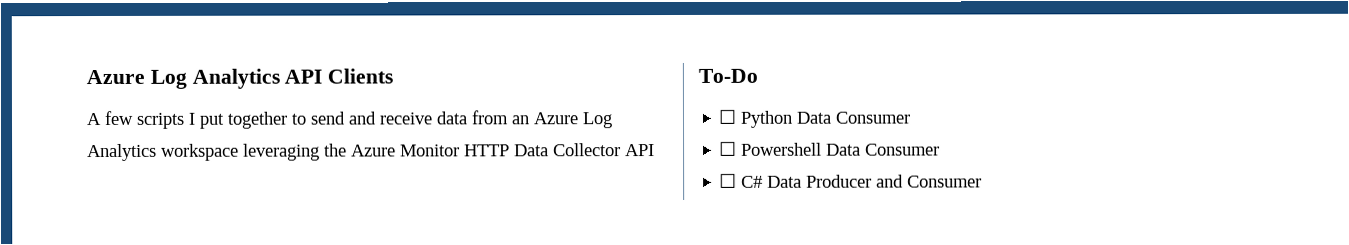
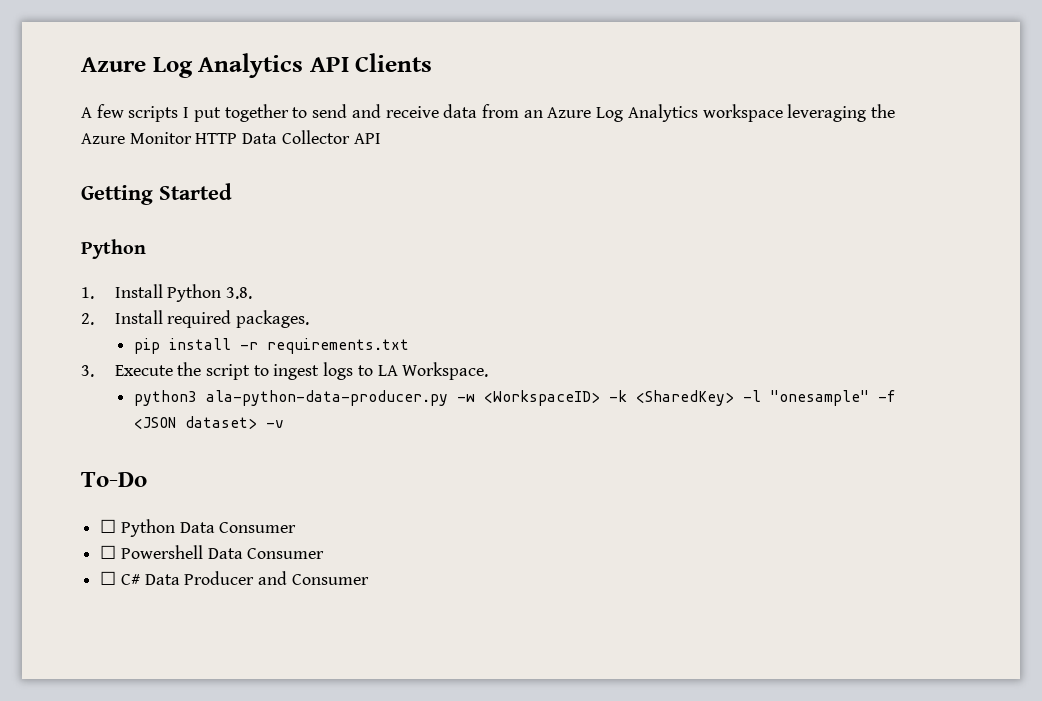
(655, 150) none -> [81,183,232,205] [81,239,146,259] [81,284,253,302] [81,310,310,328] [133,338,409,354] [81,362,489,380] [133,390,896,406] [133,416,284,429] // Getting Started // Python // 1. Install Python 3.8. // 2. Install required packages. // pip install -r requirements.txt // 3. Execute the script to ingest logs to LA Workspace. // python3 ala-python-data-producer.py -w <WorkspaceID> -k <SharedKey> -l "onesample" -f <JSON dataset> -v

